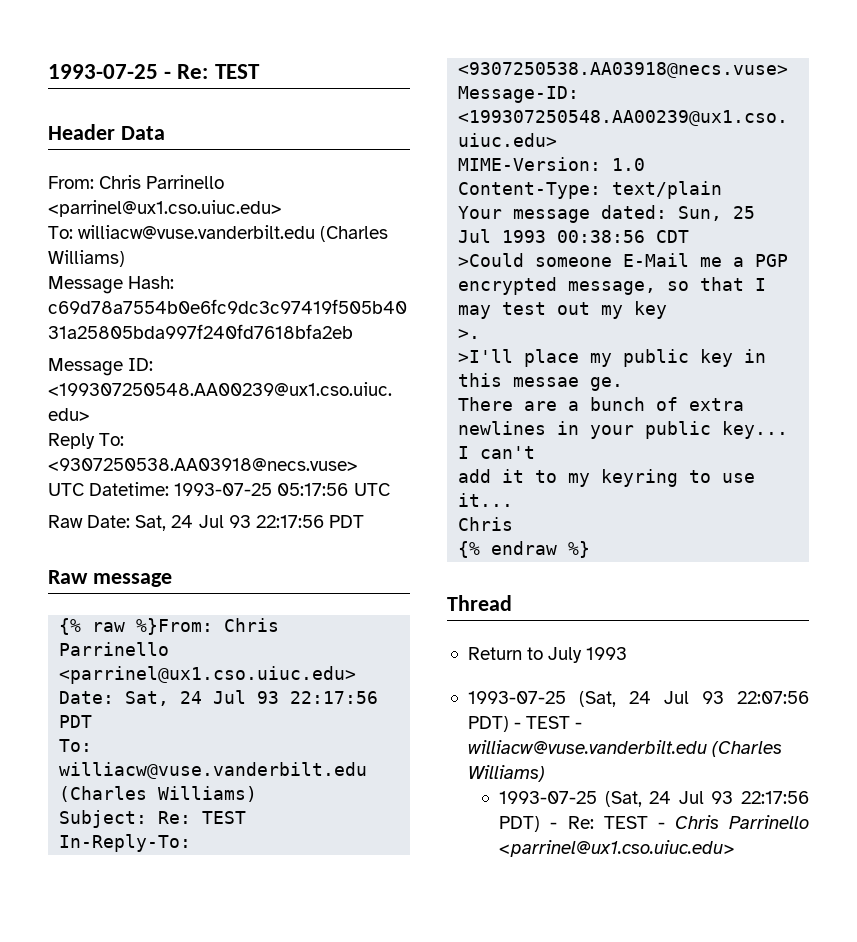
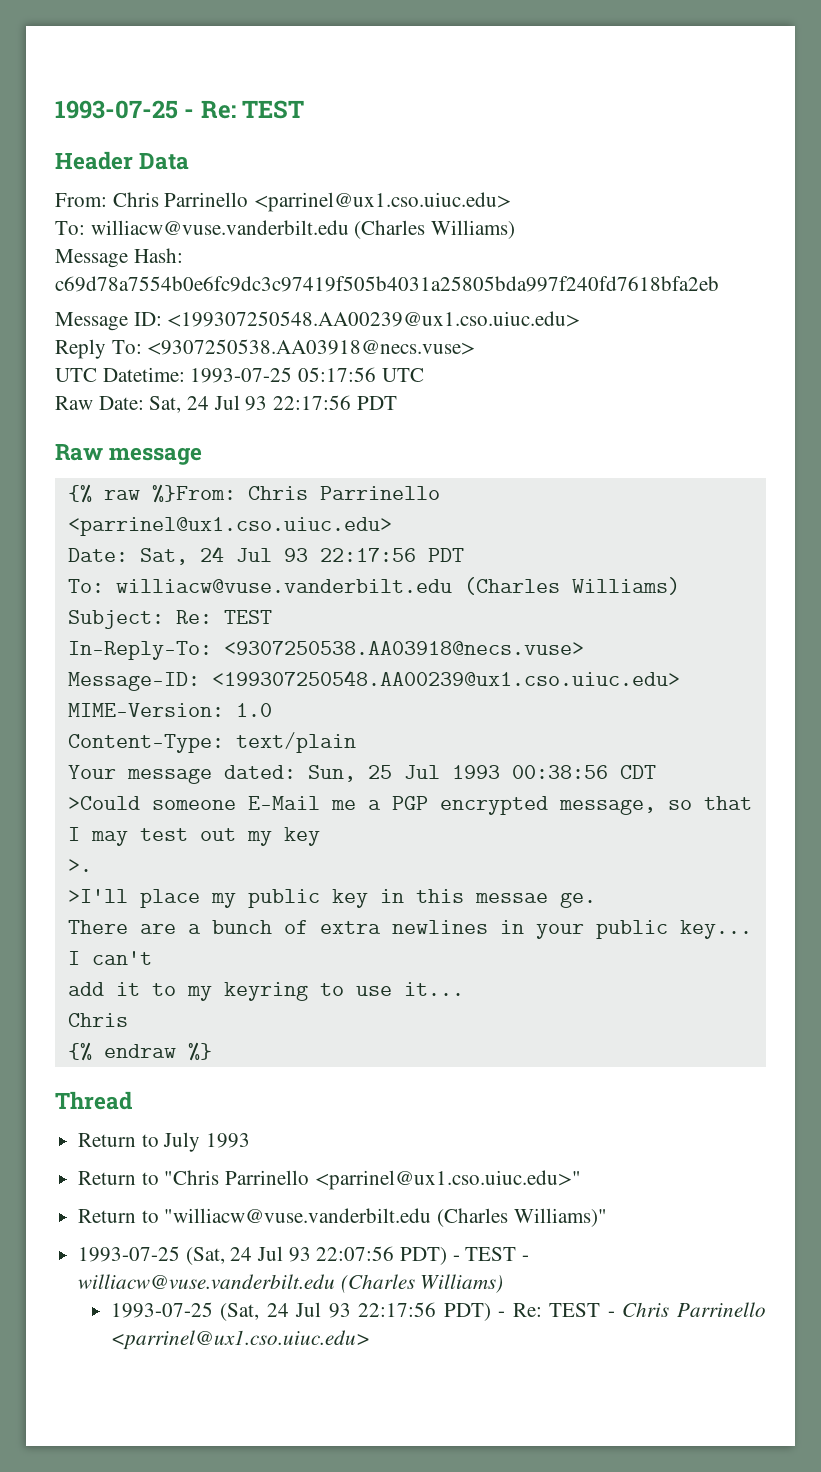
(628, 653) none -> [78,1170,581,1190] [78,1208,607,1227] // Return to "Chris Parrinello <parrinel@ux1.cso.uiuc.edu>" // Return to "williacw@vuse.vanderbilt.edu (Charles Williams)"

